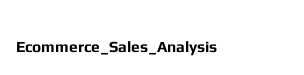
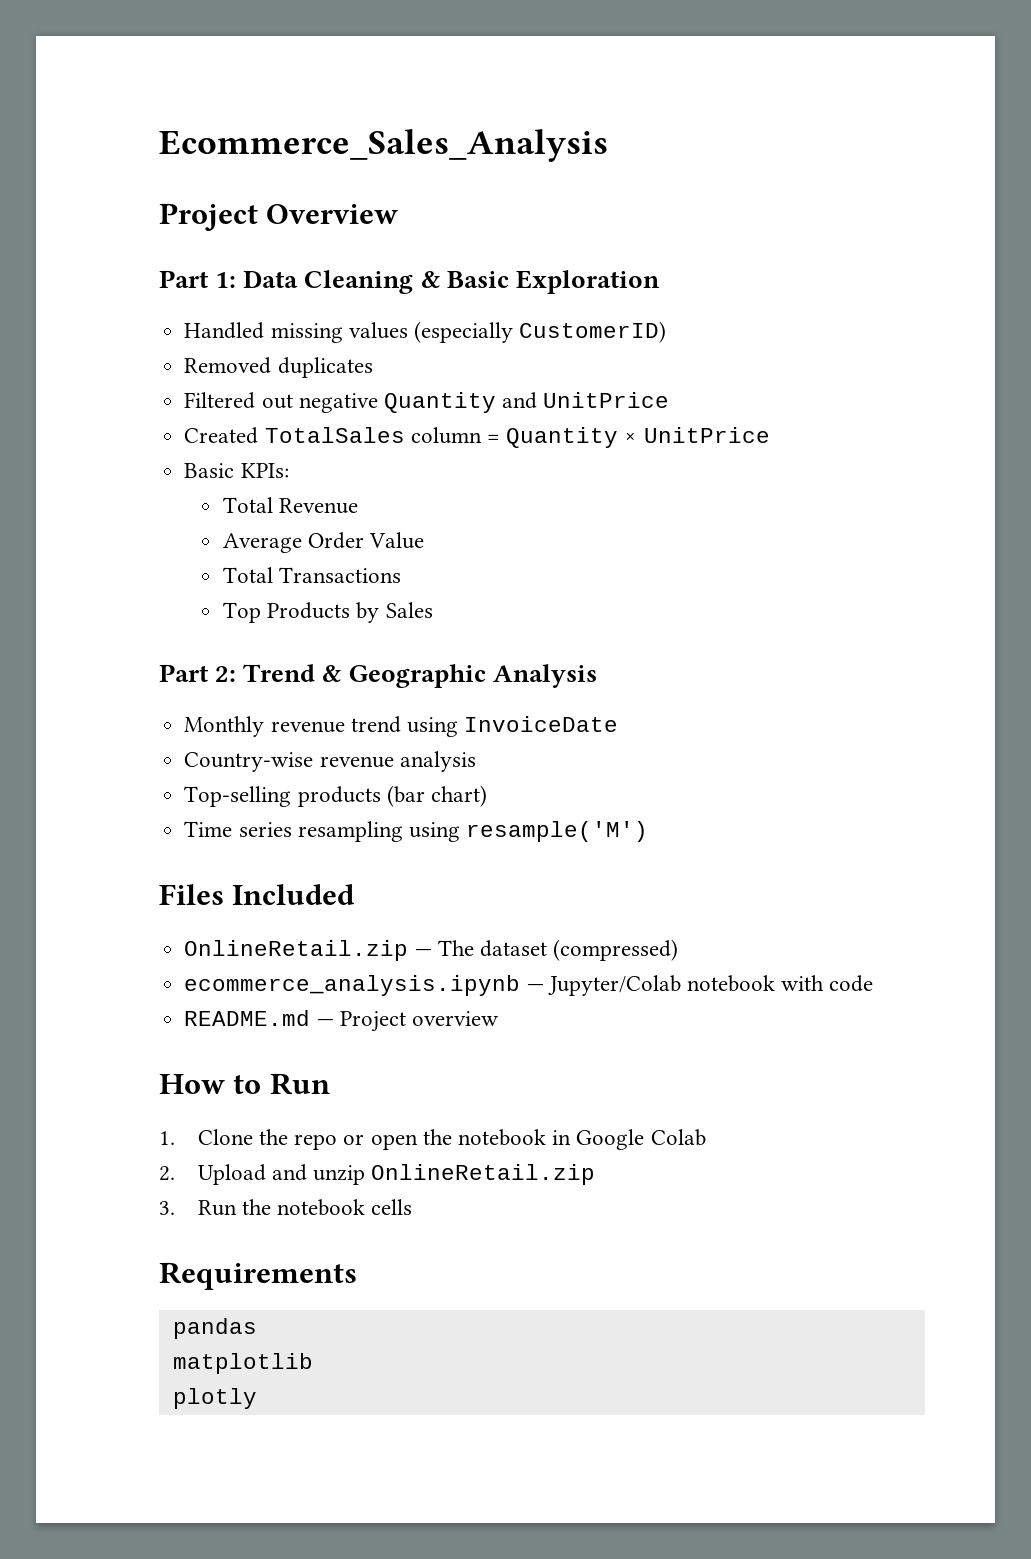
(217, 48) none -> [159,203,399,231] [159,270,660,294] [184,321,667,343] [184,357,373,378] [184,392,670,413] [184,427,770,448] [184,463,289,478] [223,497,359,514] [223,532,425,553] [223,567,402,583] [223,602,433,623] [159,664,597,688] [184,716,619,737] [184,751,476,772] [184,785,487,807] [184,821,649,842] [159,884,356,905] [184,939,679,961] [184,975,874,996] [184,1010,499,1032] [159,1073,330,1095] [159,1129,706,1150] [159,1164,596,1185] [159,1199,413,1216] [159,1262,357,1290] [172,1318,257,1339] [172,1353,313,1374] [172,1388,257,1409] // Project Overview // Part 1: Data Cleaning & Basic Exploration // Handled missing values (especially CustomerID) // Removed duplicates // Filtered out negative Quantity and UnitPrice // Created TotalSales column = Quantity × UnitPrice // Basic KPIs: // Total Revenue // Average Order Value // Total Transactions // Top Products by Sales // Part 2: Trend & Geographic Analysis // Monthly revenue trend using InvoiceDate // Country-wise revenue analysis // Top-selling products (bar chart) // Time series resampling using resample('M') // Files Included // OnlineRetail.zip — The dataset (compressed) // ecommerce_analysis.ipynb — Jupyter/Colab notebook with code // README.md — Project overview // How to Run // 1. Clone the repo or open the notebook in Google Colab // 2. Upload and unzip OnlineRetail.zip // 3. Run the notebook cells // Requirements // pandas // matplotlib // plotly

